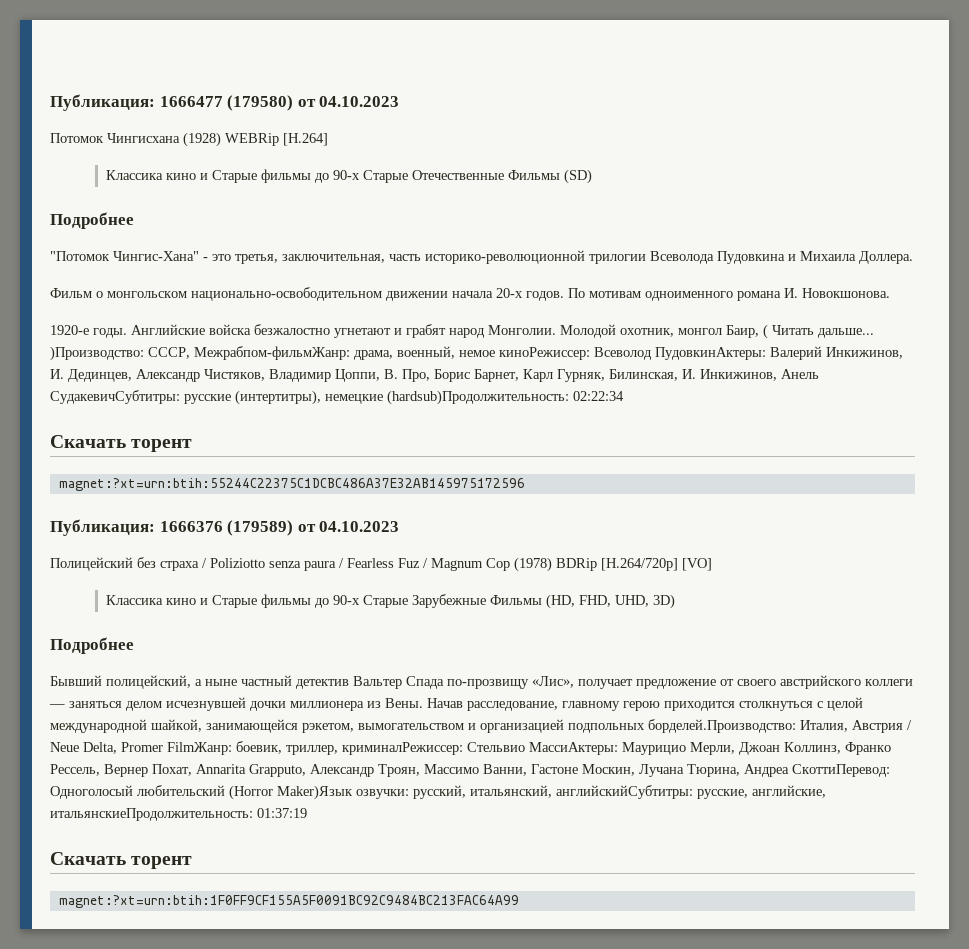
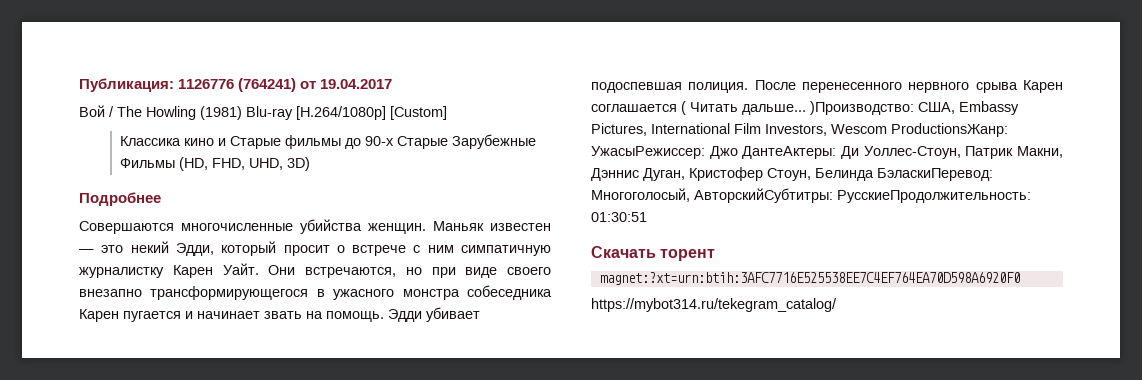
[50,94,400,111] [50,132,328,147] [105,169,592,184] [50,212,134,229] [50,250,913,264] [50,287,890,301] [50,324,874,339] [50,346,903,361] [50,369,819,382] [50,390,624,405] [50,435,193,452] [58,478,525,491] [50,519,400,536] [50,557,712,572] Публикация: 1666477 (179580) от 04.10.2023 // Потомок Чингисхана (1928) WEBRip [H.264] // Классика кино и Старые фильмы до 90-х Старые Отечественные Фильмы (SD) // Подробнее // "Потомок Чингис-Хана" - это третья, заключительная, часть историко-революционной трилогии Всеволода Пудовкина и Михаила Доллера. // Фильм о монгольском национально-освободительном движении начала 20-х годов. По мотивам одноименного романа И. Новокшонова. // 1920-е годы. Английские войска безжалостно угнетают и грабят народ Монголии. Молодой охотник, монгол Баир, ( Читать дальше... )Производство: СССР, Межрабпом-фильмЖанр: драма, военный, немое киноРежиссер: Всеволод ПудовкинАктеры: Валерий Инкижинов, И. Дединцев, Александр Чистяков, Владимир Цоппи, В. Про, Борис Барнет, Карл Гурняк, Билинская, И. Инкижинов, Анель СудакевичСубтитры: русские (интертитры), немецкие (hardsub)Продолжительность: 02:22:34 // Скачать торент // magnet:?xt=urn:btih:55244C22375C1DCBC486A37E32AB145975172596 // Публикация: 1666376 (179589) от 04.10.2023 // Полицейский без страха / Poliziotto senza paura / Fearless Fuz / Magnum Cop (1978) BDRip [H.264/720p] [VO] -> [79,78,393,92] [79,105,447,120] Публикация: 1126776 (764241) от 19.04.2017 // Вой / The Howling (1981) Blu-ray [H.264/1080p] [Custom]
[50,675,913,689] [49,697,863,711] [50,719,912,733] [50,741,891,755] [50,764,890,777] [50,785,826,800] [50,808,307,821] [50,852,193,869] [58,895,519,908] Бывший полицейский, а ныне частный детектив Вальтер Спада по-прозвищу «Лис», получает предложение от своего австрийского коллеги — заняться делом исчезнувшей дочки миллионера из Вены. Начав расследование, главному герою приходится столкнуться с целой международной шайкой, занимающейся рэкетом, вымогательством и организацией подпольных борделей.Производство: Италия, Австрия / Neue Delta, Promer FilmЖанр: боевик, триллер, криминалРежиссер: Стельвио МассиАктеры: Маурицио Мерли, Джоан Коллинз, Франко Рессель, Вернер Похат, Annarita Grapputo, Александр Троян, Массимо Ванни, Гастоне Москин, Лучана Тюрина, Андреа СкоттиПеревод: Одноголосый любительский (Horror Maker)Язык озвучки: русский, итальянский, английскийСубтитры: русские, английские, итальянскиеПродолжительность: 01:37:19 // Скачать торент // magnet:?xt=urn:btih:1F0FF9CF155A5F0091BC92C9484BC213FAC64A99 -> [79,219,551,234] [79,241,551,256] [79,263,551,278] [79,285,552,300] [79,307,480,322] [591,80,1063,93] [591,101,1019,115] [591,123,1008,137] [591,146,1063,159] [591,167,993,181] [591,188,1031,203] [591,212,647,222] [591,246,716,261] [599,272,1020,285] [591,298,837,312] Совершаются многочисленные убийства женщин. Маньяк известен — это некий Эдди, который просит о встрече с ним симпатичную журналистку Карен Уайт. Они встречаются, но при виде своего внезапно трансформирующегося в ужасного монстра собеседника Карен пугается и начинает звать на помощь. Эдди убивает подоспевшая полиция. После перенесенного нервного срыва Карен соглашается ( Читать дальше... )Производство: США, Embassy Pictures, International Film Investors, Wescom ProductionsЖанр: УжасыРежиссер: Джо ДантеАктеры: Ди Уоллес-Стоун, Патрик Макни, Дэннис Дуган, Кристофер Стоун, Белинда БэласкиПеревод: Многоголосый, АвторскийСубтитры: РусскиеПродолжительность: 01:30:51 // Скачать торент // magnet:?xt=urn:btih:3AFC7716E525538EE7C4EF764EA70D598A6920F0 // https://mybot314.ru/tekegram_catalog/

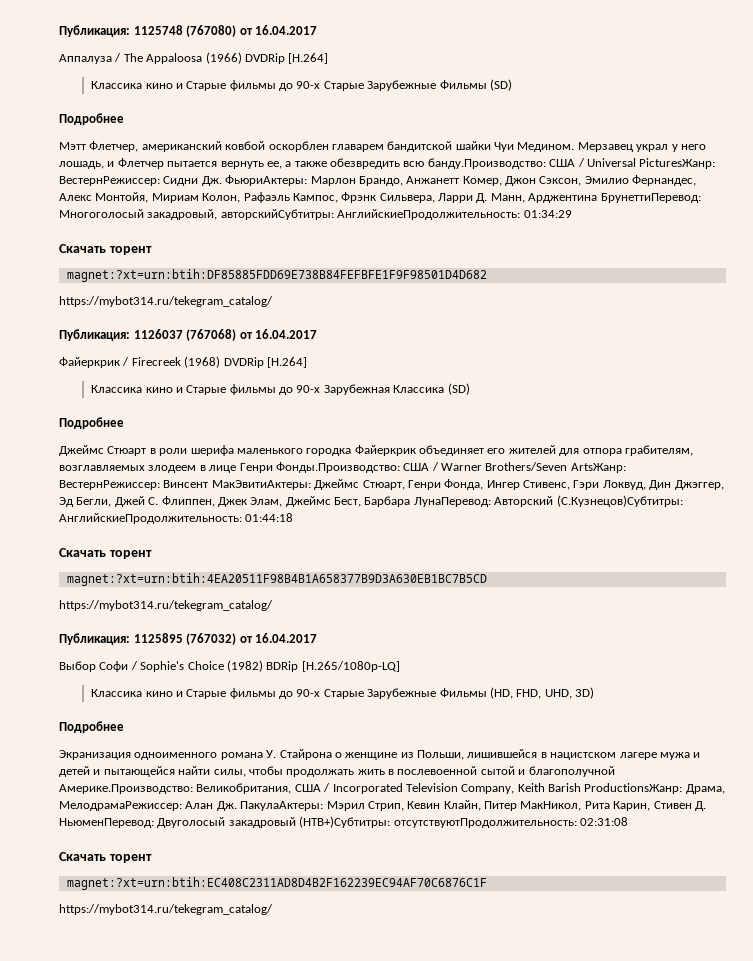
[79,78,393,92] [79,105,447,120] Публикация: 1126776 (764241) от 19.04.2017 // Вой / The Howling (1981) Blu-ray [H.264/1080p] [Custom] -> [59,25,318,37] [59,52,329,64] [91,79,512,91] [59,113,124,125] [59,141,706,152] [59,158,716,169] [59,175,697,186] [59,192,701,203] [59,209,572,220] [59,244,152,255] [66,269,487,282] [59,296,273,307] [59,329,318,341] [59,356,307,368] [91,383,470,395] [59,417,124,429] [59,445,693,456] [59,462,626,473] [59,479,724,490] [59,495,683,507] [59,513,294,524] [59,548,152,559] [66,573,487,586] [59,600,273,611] [59,633,318,645] [59,660,400,672] Публикация: 1125748 (767080) от 16.04.2017 // Аппалуза / The Appaloosa (1966) DVDRip [H.264] // Классика кино и Старые фильмы до 90-х Старые Зарубежные Фильмы (SD) // Подробнее // Мэтт Флетчер, американский ковбой оскорблен главарем бандитской шайки Чуи Медином. Мерзавец украл у него лошадь, и Флетчер пытается вернуть ее, а также обезвредить всю банду.Производство: США / Universal PicturesЖанр: ВестернРежиссер: Сидни Дж. ФьюриАктеры: Марлон Брандо, Анжанетт Комер, Джон Сэксон, Эмилио Фернандес, Алекс Монтойя, Мириам Колон, Рафаэль Кампос, Фрэнк Сильвера, Ларри Д. Манн, Арджентина БрунеттиПеревод: Многоголосый закадровый, авторскийСубтитры: АнглийскиеПродолжительность: 01:34:29 // Скачать торент // magnet:?xt=urn:btih:DF85885FDD69E738B84FEFBFE1F9F98501D4D682 // https://mybot314.ru/tekegram_catalog/ // Публикация: 1126037 (767068) от 16.04.2017 // Файеркрик / Firecreek (1968) DVDRip [H.264] // Классика кино и Старые фильмы до 90-х Зарубежная Классика (SD) // Подробнее // Джеймс Стюарт в роли шерифа маленького городка Файеркрик объединяет его жителей для отпора грабителям, возглавляемых злодеем в лице Генри Фонды.Производство: США / Warner Brothers/Seven ArtsЖанр: ВестернРежиссер: Винсент МакЭвитиАктеры: Джеймс Стюарт, Генри Фонда, Ингер Стивенс, Гэри Локвуд, Дин Джэггер, Эд Бегли, Джей С. Флиппен, Джек Элам, Джеймс Бест, Барбара ЛунаПеревод: Авторский (С.Кузнецов)Субтитры: АнглийскиеПродолжительность: 01:44:18 // Скачать торент // magnet:?xt=urn:btih:4EA20511F98B4B1A658377B9D3A630EB1BC7B5CD // https://mybot314.ru/tekegram_catalog/ // Публикация: 1125895 (767032) от 16.04.2017 // Выбор Софи / Sophie's Choice (1982) BDRip [H.265/1080p-LQ]
[79,219,551,234] [79,241,551,256] [79,263,551,278] [79,285,552,300] [79,307,480,322] [591,80,1063,93] [591,101,1019,115] [591,123,1008,137] [591,146,1063,159] [591,167,993,181] [591,188,1031,203] [591,212,647,222] [591,246,716,261] [599,272,1020,285] Совершаются многочисленные убийства женщин. Маньяк известен — это некий Эдди, который просит о встрече с ним симпатичную журналистку Карен Уайт. Они встречаются, но при виде своего внезапно трансформирующегося в ужасного монстра собеседника Карен пугается и начинает звать на помощь. Эдди убивает подоспевшая полиция. После перенесенного нервного срыва Карен соглашается ( Читать дальше... )Производство: США, Embassy Pictures, International Film Investors, Wescom ProductionsЖанр: УжасыРежиссер: Джо ДантеАктеры: Ди Уоллес-Стоун, Патрик Макни, Дэннис Дуган, Кристофер Стоун, Белинда БэласкиПеревод: Многоголосый, АвторскийСубтитры: РусскиеПродолжительность: 01:30:51 // Скачать торент // magnet:?xt=urn:btih:3AFC7716E525538EE7C4EF764EA70D598A6920F0 -> [59,749,701,760] [59,766,615,777] [59,783,725,794] [59,800,706,811] [59,816,628,828] [59,852,152,863] [66,877,487,890] Экранизация одноименного романа У. Стайрона о женщине из Польши, лишившейся в нацистском лагере мужа и детей и пытающейся найти силы, чтобы продолжать жить в послевоенной сытой и благополучной Америке.Производство: Великобритания, США / Incorporated Television Company, Keith Barish ProductionsЖанр: Драма, МелодрамаРежиссер: Алан Дж. ПакулаАктеры: Мэрил Стрип, Кевин Клайн, Питер МакНикол, Рита Карин, Стивен Д. НьюменПеревод: Двуголосый закадровый (НТВ+)Субтитры: отсутствуютПродолжительность: 02:31:08 // Скачать торент // magnet:?xt=urn:btih:EC408C2311AD8D4B2F162239EC94AF70C6876C1F

